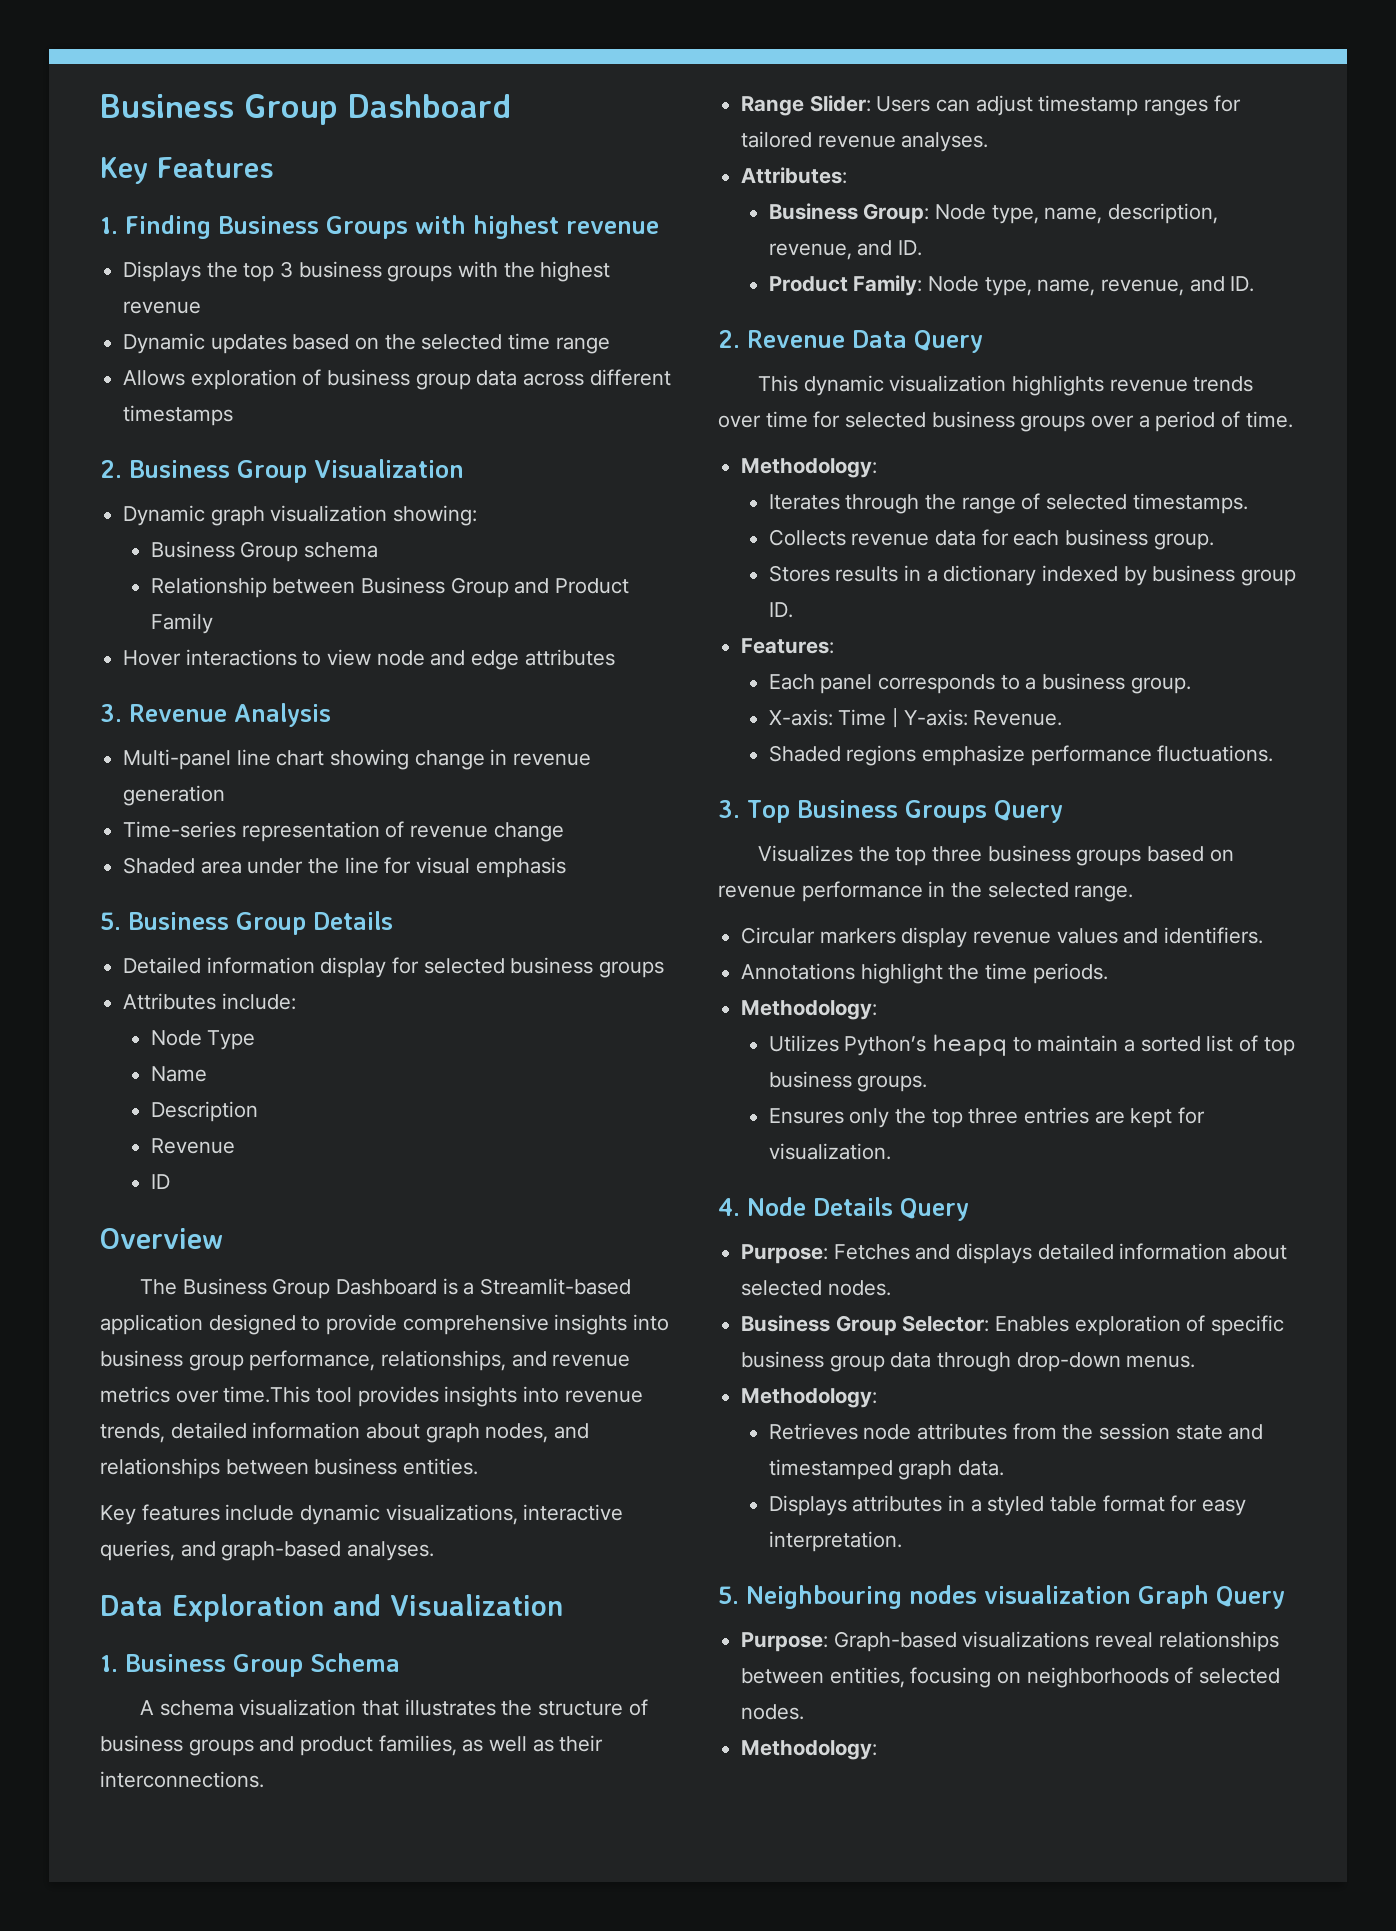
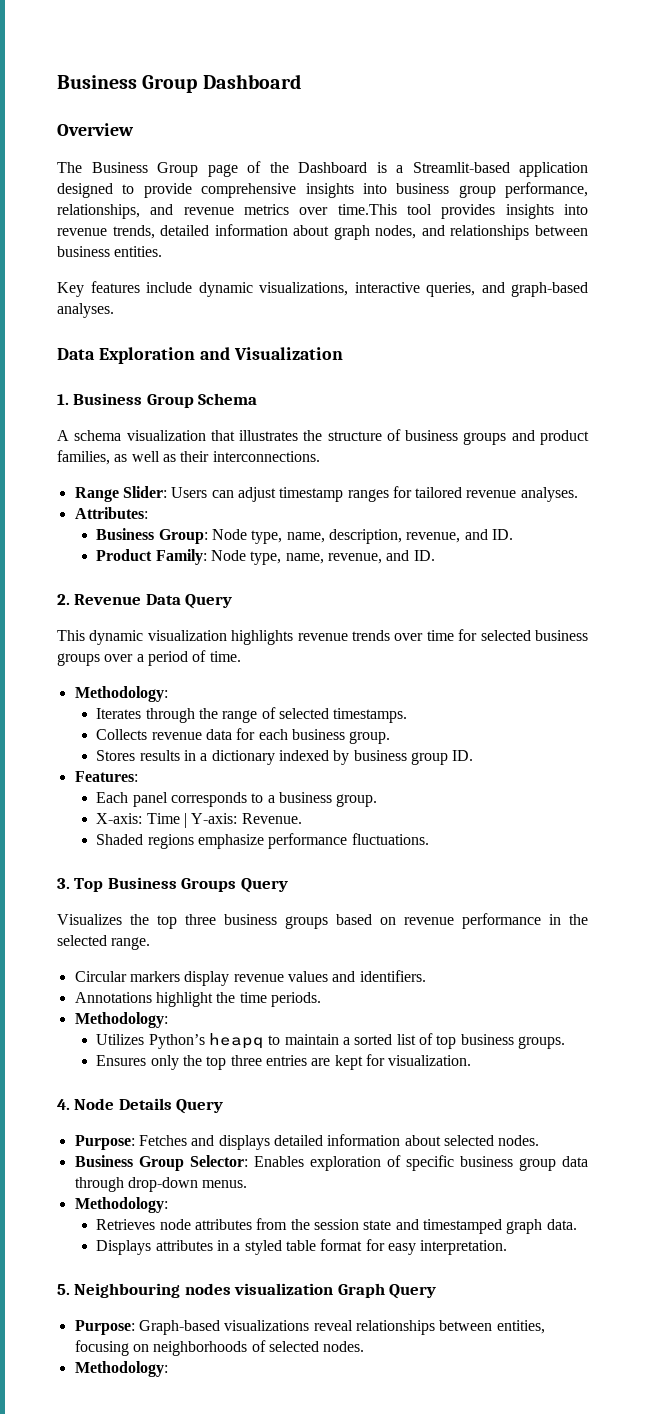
[100,94,511,125] [100,157,274,184] [100,215,659,239] [123,261,611,282] [123,301,202,314] [123,333,610,354] [123,369,671,390] [123,405,234,426] [100,459,464,483] [123,505,478,526] [150,541,378,562] [150,577,629,598] [150,613,213,634] [123,649,615,670] [100,703,331,727] [123,749,592,770] [123,785,226,806] [123,821,564,842] [123,857,566,878] [100,911,393,935] [123,957,665,978] [123,993,296,1010] [150,1030,256,1050] [150,1066,207,1082] [150,1101,258,1122] [150,1138,235,1154] [150,1174,170,1189] Business Group Dashboard // Key Features // 1. Finding Business Groups with highest revenue // Displays the top 3 business groups with the highest revenue // Dynamic updates based on the selected time range // Allows exploration of business group data across different timestamps // 2. Business Group Visualization // Dynamic graph visualization showing: // Business Group schema // Relationship between Business Group and Product Family // Hover interactions to view node and edge attributes // 3. Revenue Analysis // Multi-panel line chart showing change in revenue generation // Time-series representation of revenue change // Shaded area under the line for visual emphasis // 5. Business Group Details // Detailed information display for selected business groups // Attributes include: // Node Type // Name // Description // Revenue // ID -> [57,74,301,93] Business Group Dashboard
(331, 1288) none -> [207,161,289,177] page of the

